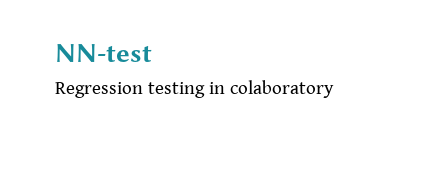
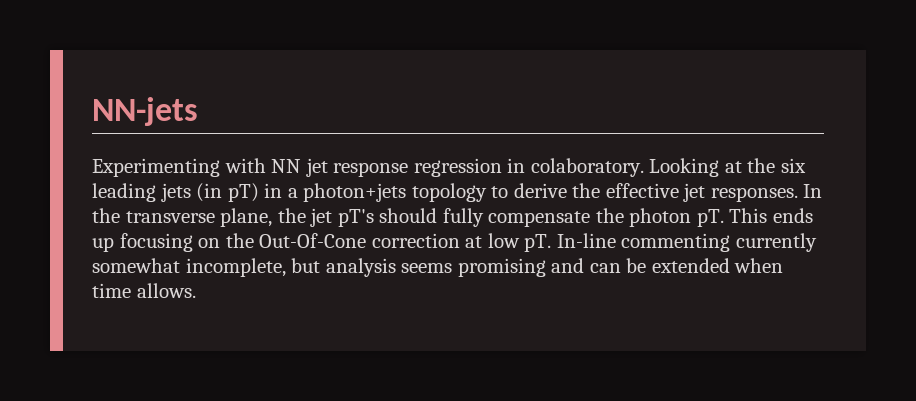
[55,44,152,62] [55,80,334,98] NN-test // Regression testing in colaboratory -> [92,97,198,126] [92,158,806,177] [92,183,823,202] [92,208,813,227] [92,233,817,252] [92,258,784,277] [92,283,196,298] NN-jets // Experimenting with NN jet response regression in colaboratory. Looking at the six leading jets (in pT) in a photon+jets topology to derive the effective jet responses. In the transverse plane, the jet pT's should fully compensate the photon pT. This ends up focusing on the Out-Of-Cone correction at low pT. In-line commenting currently somewhat incomplete, but analysis seems promising and can be extended when time allows.

